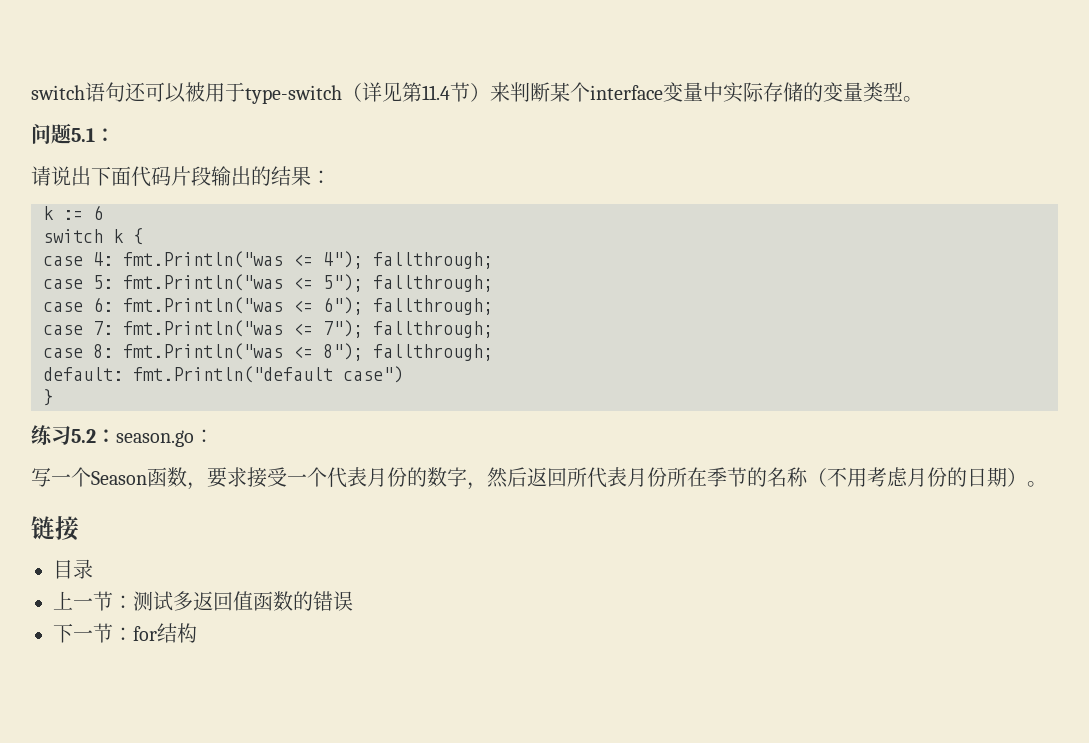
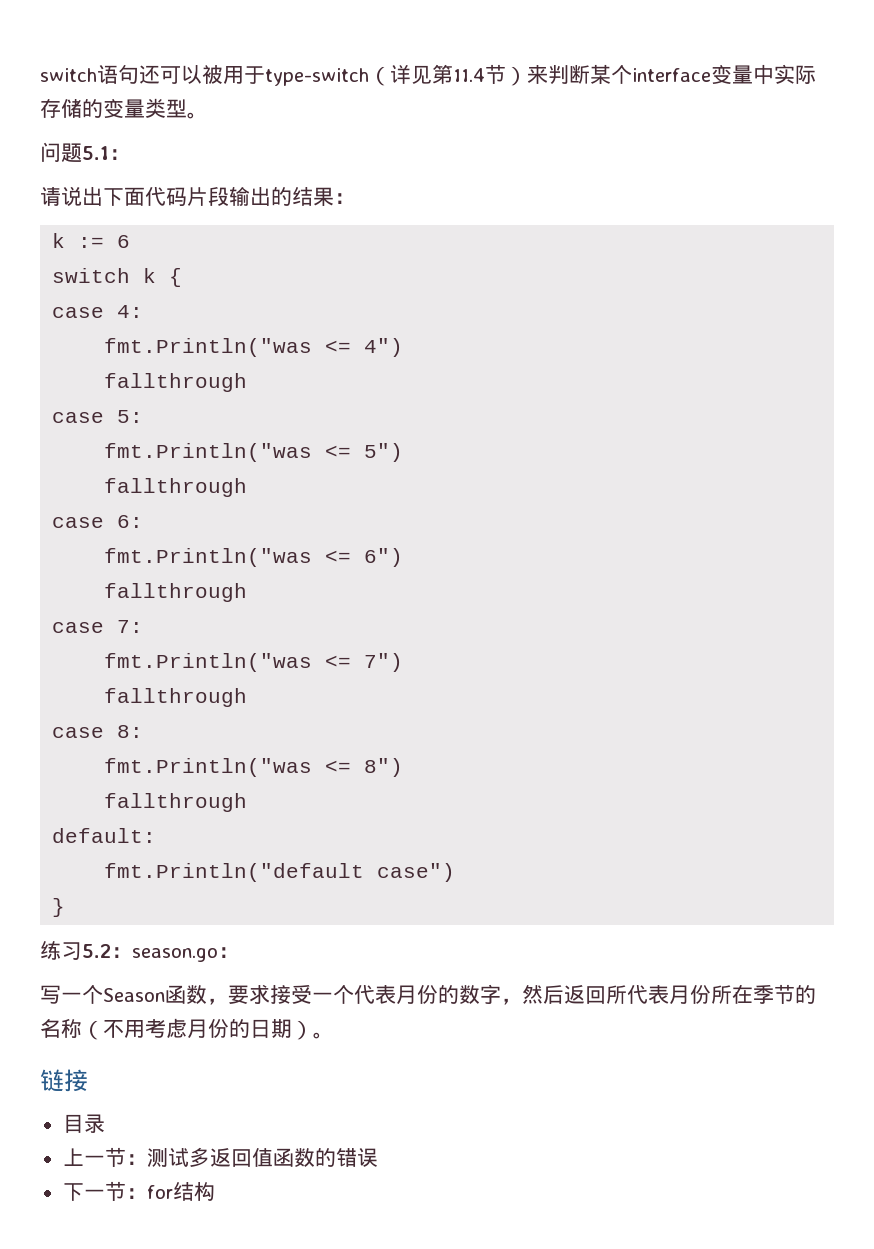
[123,251,493,269] fmt.Println("was <= 4"); fallthrough; -> [104,338,404,357] [104,373,248,392] // fmt.Println("was <= 4") // fallthrough
[123,274,493,292] fmt.Println("was <= 5"); fallthrough; -> [104,443,404,462] [104,478,248,497] // fmt.Println("was <= 5") // fallthrough
[123,297,493,315] fmt.Println("was <= 6"); fallthrough; -> [104,548,404,567] [104,583,248,602] // fmt.Println("was <= 6") // fallthrough
[123,320,493,338] fmt.Println("was <= 7"); fallthrough; -> [104,653,404,672] [104,688,248,707] // fmt.Println("was <= 7") // fallthrough
[123,343,493,361] fmt.Println("was <= 8"); fallthrough; -> [104,758,404,777] [104,793,248,812] // fmt.Println("was <= 8") // fallthrough
(123, 374) none -> (157, 835) //

